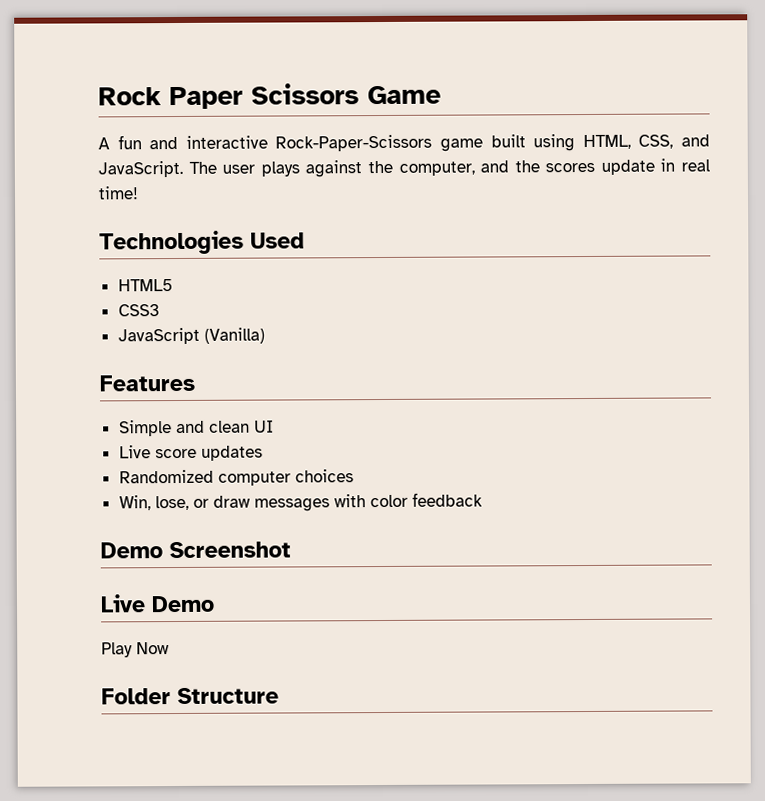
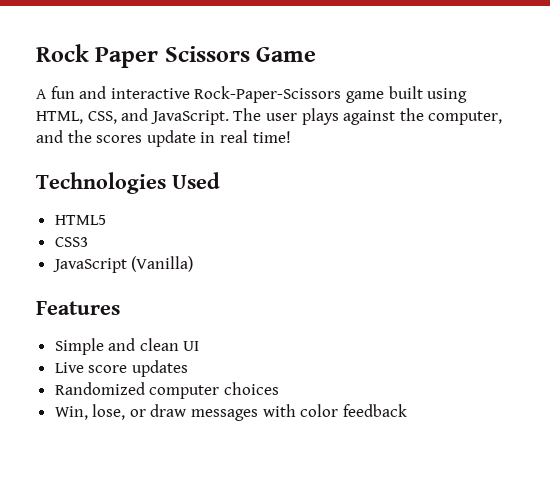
[100,541,291,559] [100,594,215,613] [101,642,170,658] [101,687,279,705] // Demo Screenshot // Live Demo // Play Now // Folder Structure -> (407, 410) none

